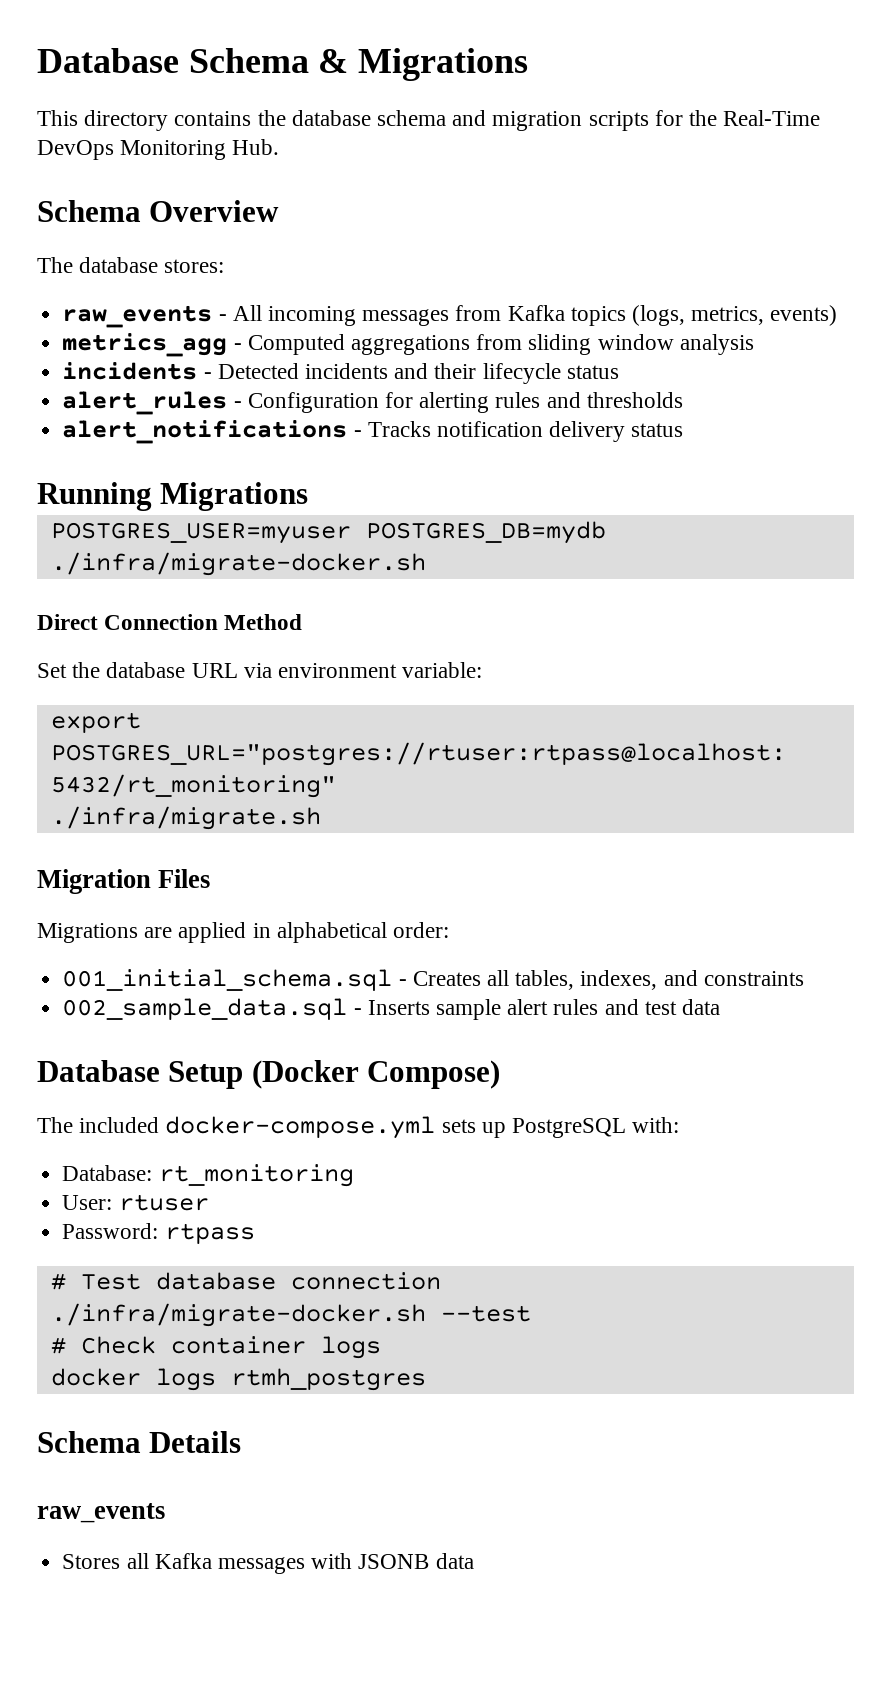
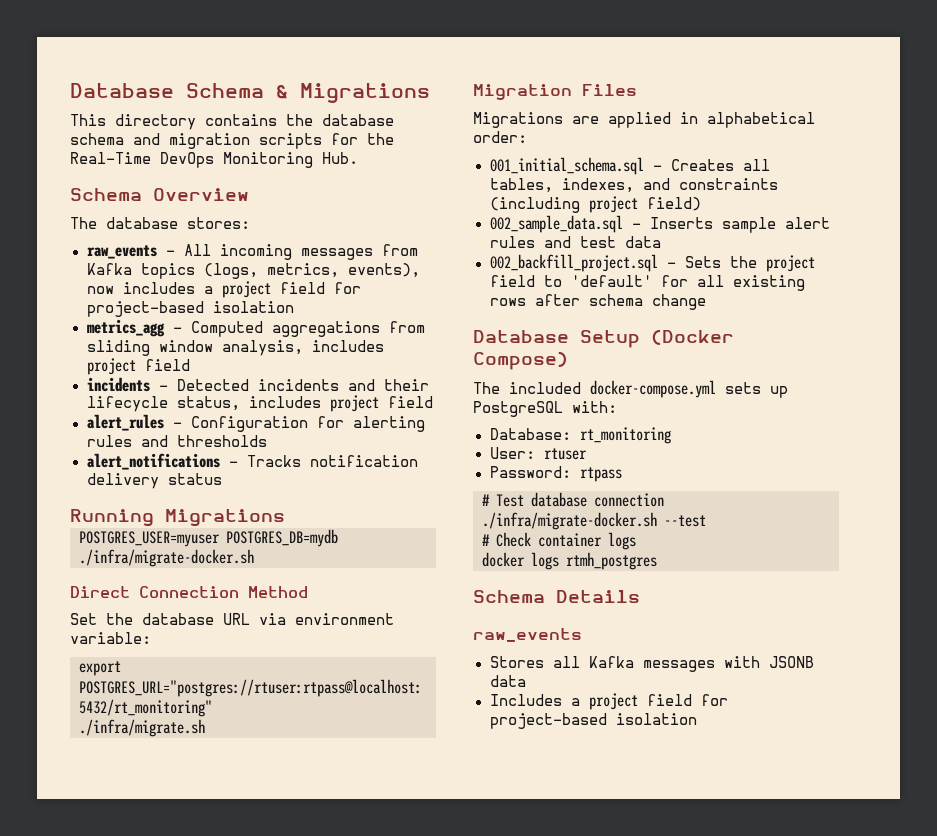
[770,305,838,326] events) -> [347,263,420,278] [86,281,361,298] [86,301,294,317] events), now includes a project field for project-based isolation
[679,334,754,355] analysis -> [221,340,384,356] [86,358,190,375] analysis, includes project field
[566,365,619,379] status -> [176,395,433,412] status, includes project field
(804, 978) none -> [489,196,701,213] (including project field)
(720, 1007) none -> [489,254,815,272] [489,275,805,291] [489,294,706,310] // 002_backfill_project.sql - Sets the project field to 'default' for all existing rows after schema change
(474, 1561) none -> [489,693,728,710] [489,713,697,729] // Includes a project field for project-based isolation

